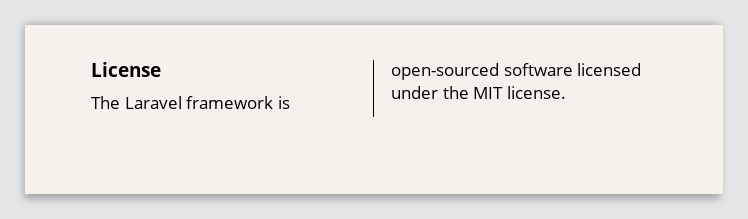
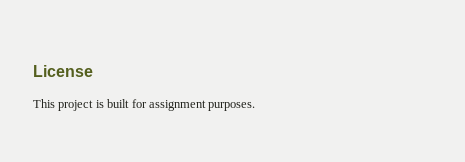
[91,96,290,109] [391,63,642,80] [391,86,566,99] The Laravel framework is open-sourced software licensed under the MIT license. -> [33,99,256,111] This project is built for assignment purposes.

